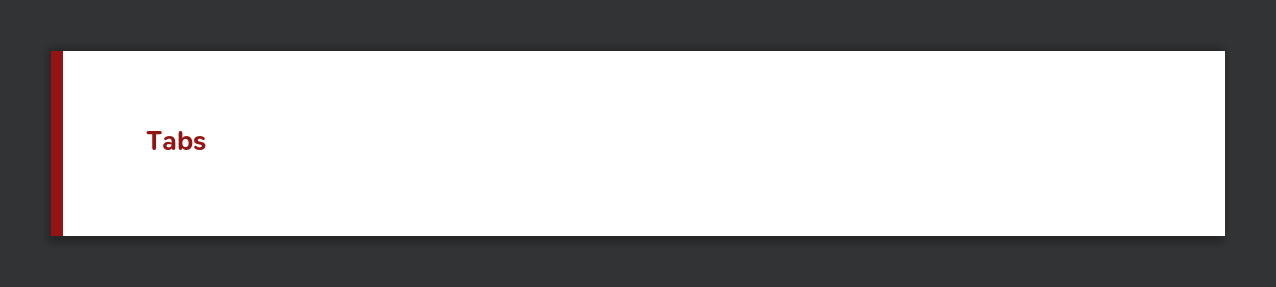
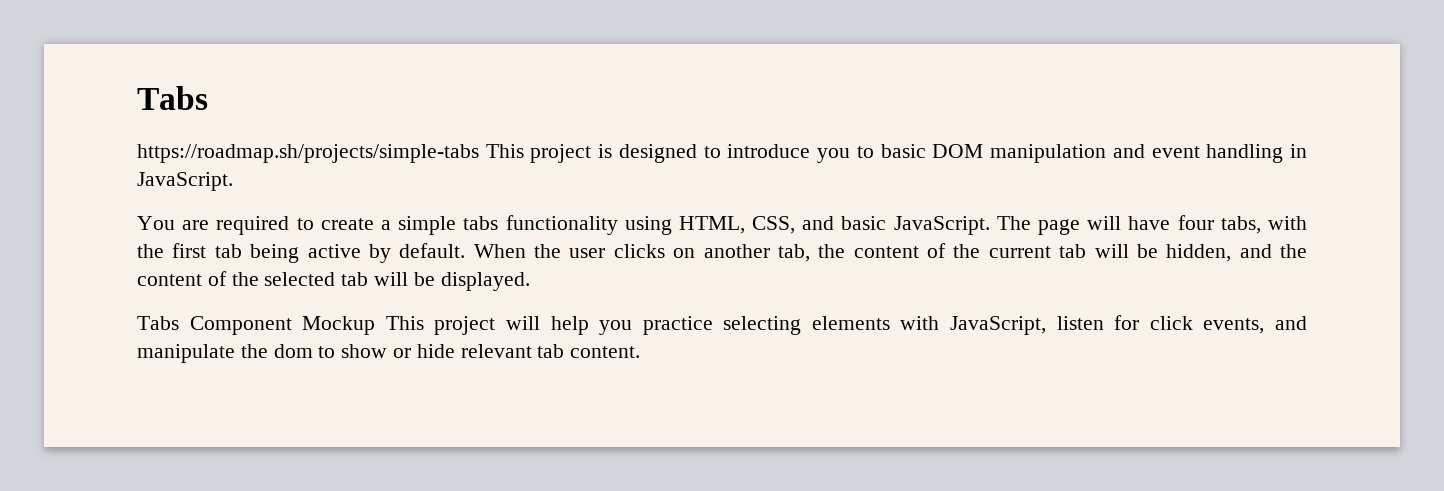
[146,131,206,151] Tabs -> [137,86,208,110] [137,144,1308,163] [137,172,233,191] [137,215,1307,235] [137,243,1307,263] [137,271,530,291] [137,315,1308,335] [137,344,641,363] Tabs // https://roadmap.sh/projects/simple-tabs This project is designed to introduce you to basic DOM manipulation and event handling in JavaScript. // You are required to create a simple tabs functionality using HTML, CSS, and basic JavaScript. The page will have four tabs, with the first tab being active by default. When the user clicks on another tab, the content of the current tab will be hidden, and the content of the selected tab will be displayed. // Tabs Component Mockup This project will help you practice selecting elements with JavaScript, listen for click events, and manipulate the dom to show or hide relevant tab content.

